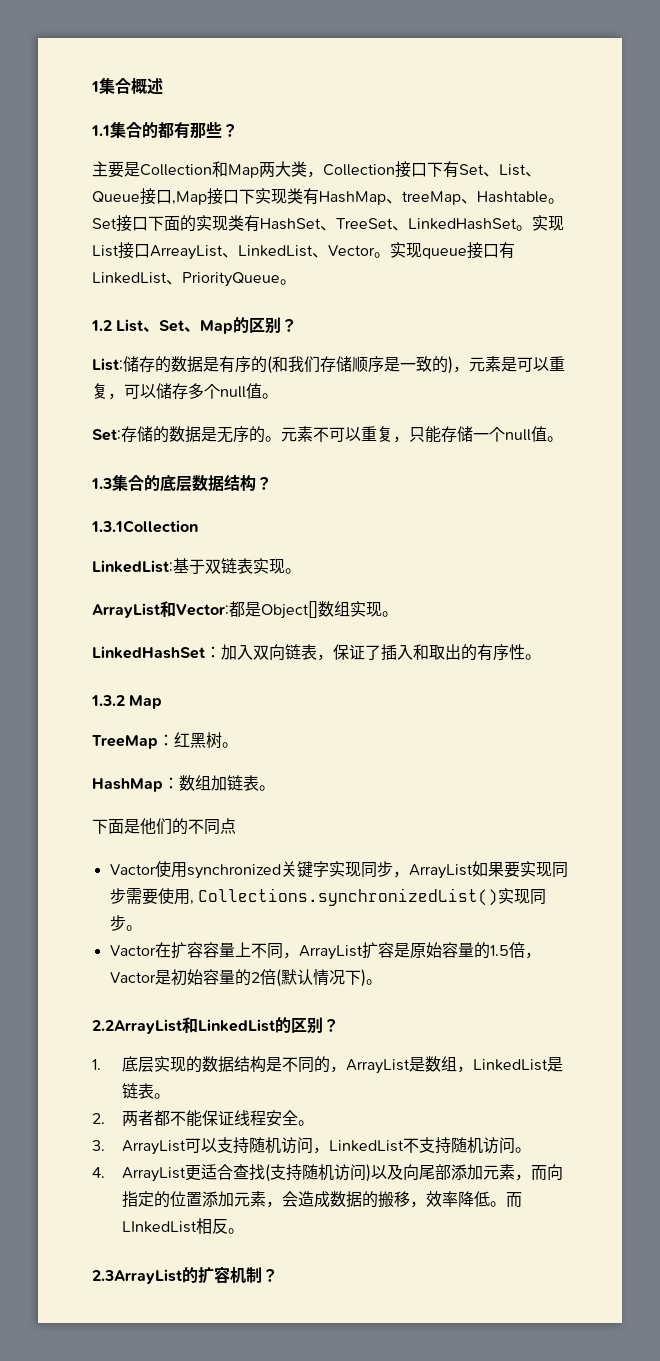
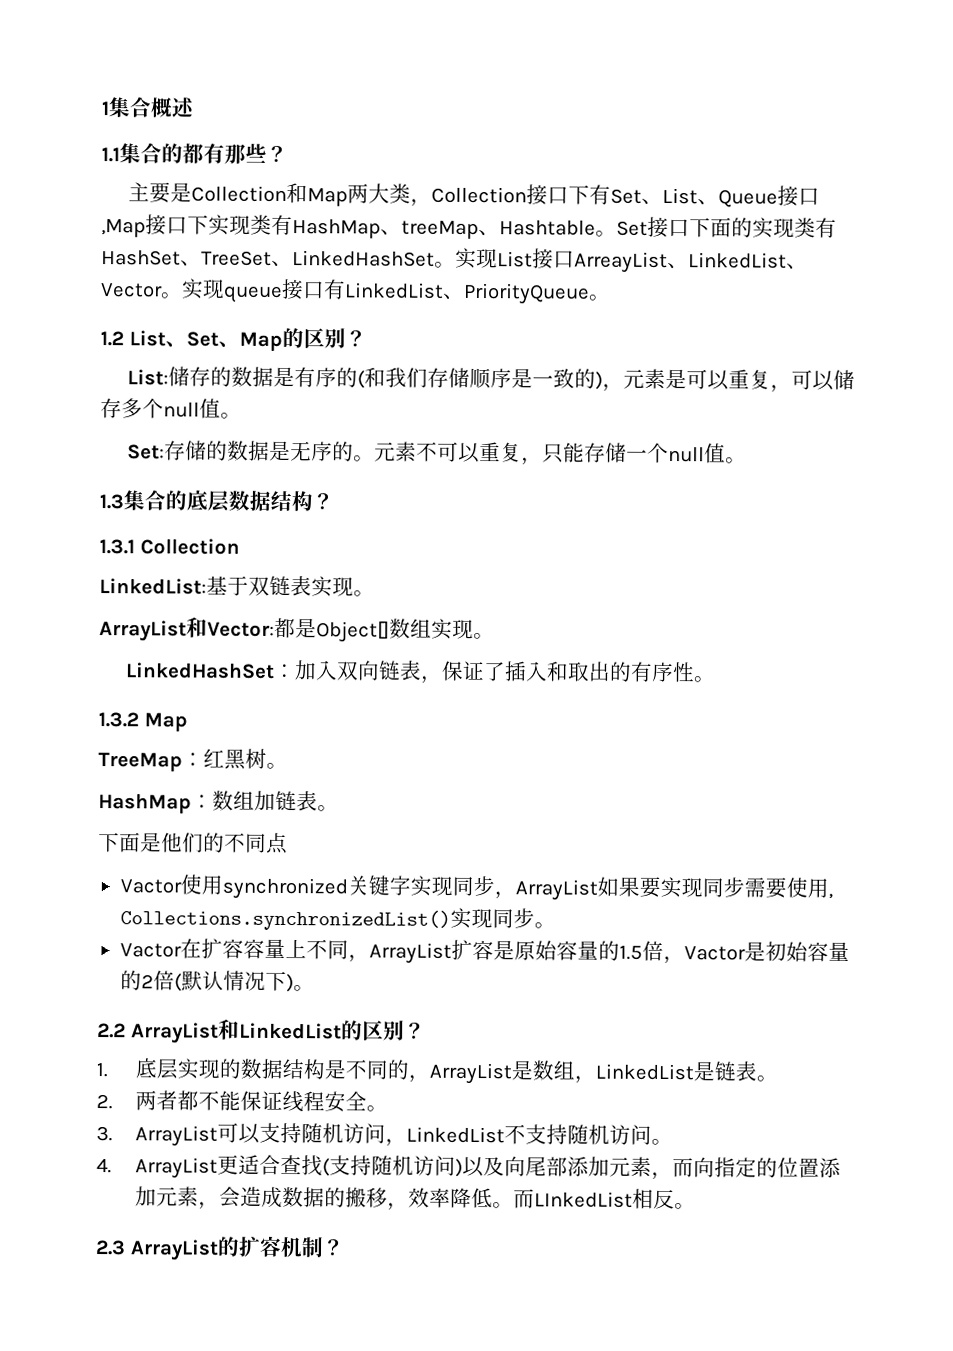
[91,520,198,533] 1.3.1Collection -> [99,538,240,555] 1.3.1 Collection
[92,1019,182,1034] 2.2ArrayList -> [97,1022,219,1044] 2.2 ArrayList
[92,1269,182,1284] 2.3ArrayList -> [95,1239,219,1261] 2.3 ArrayList

